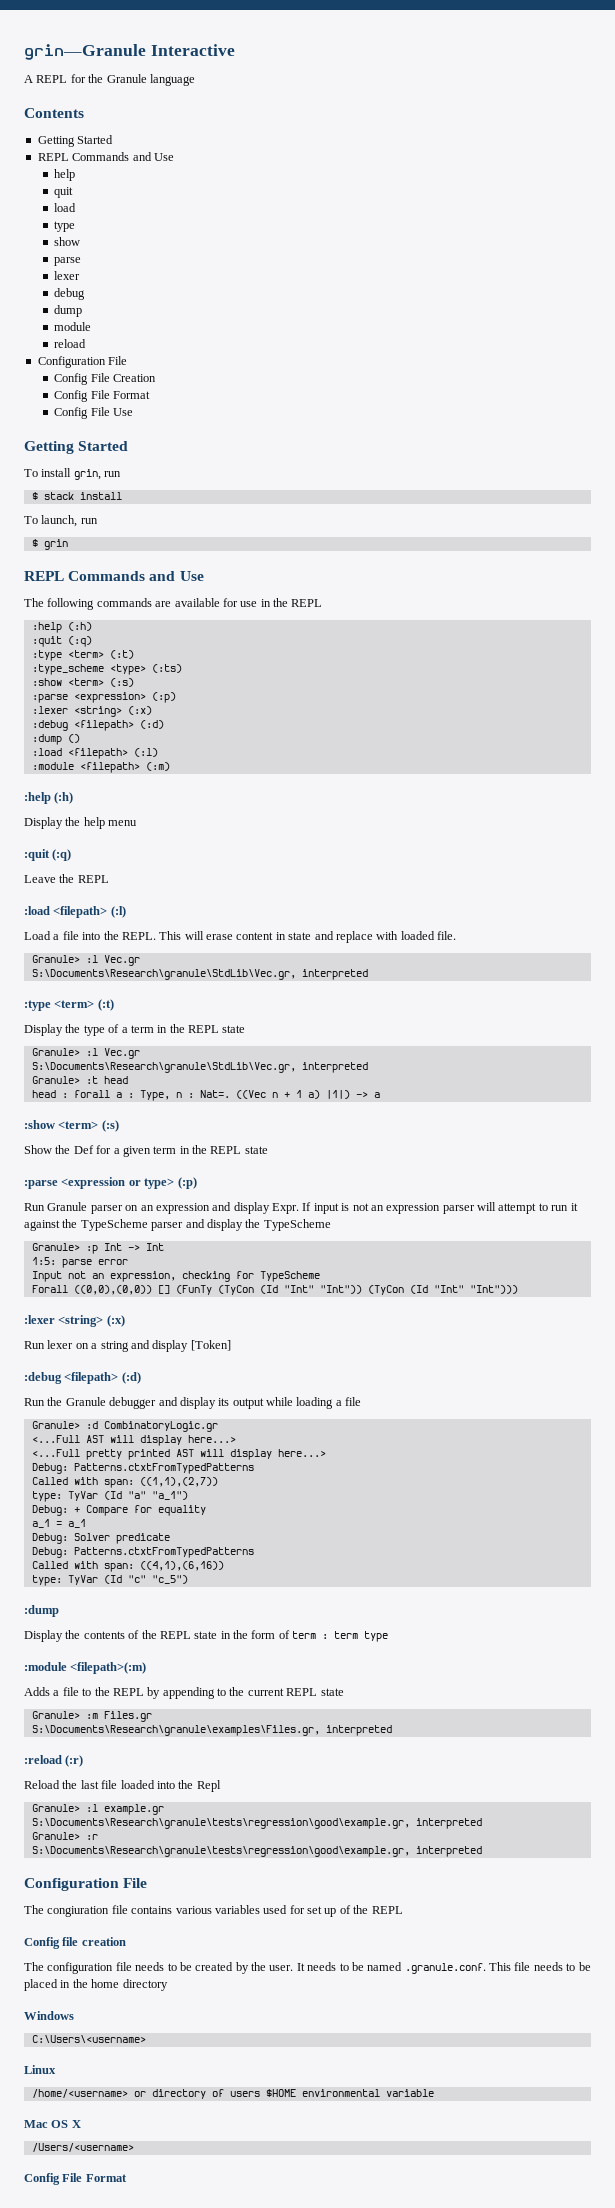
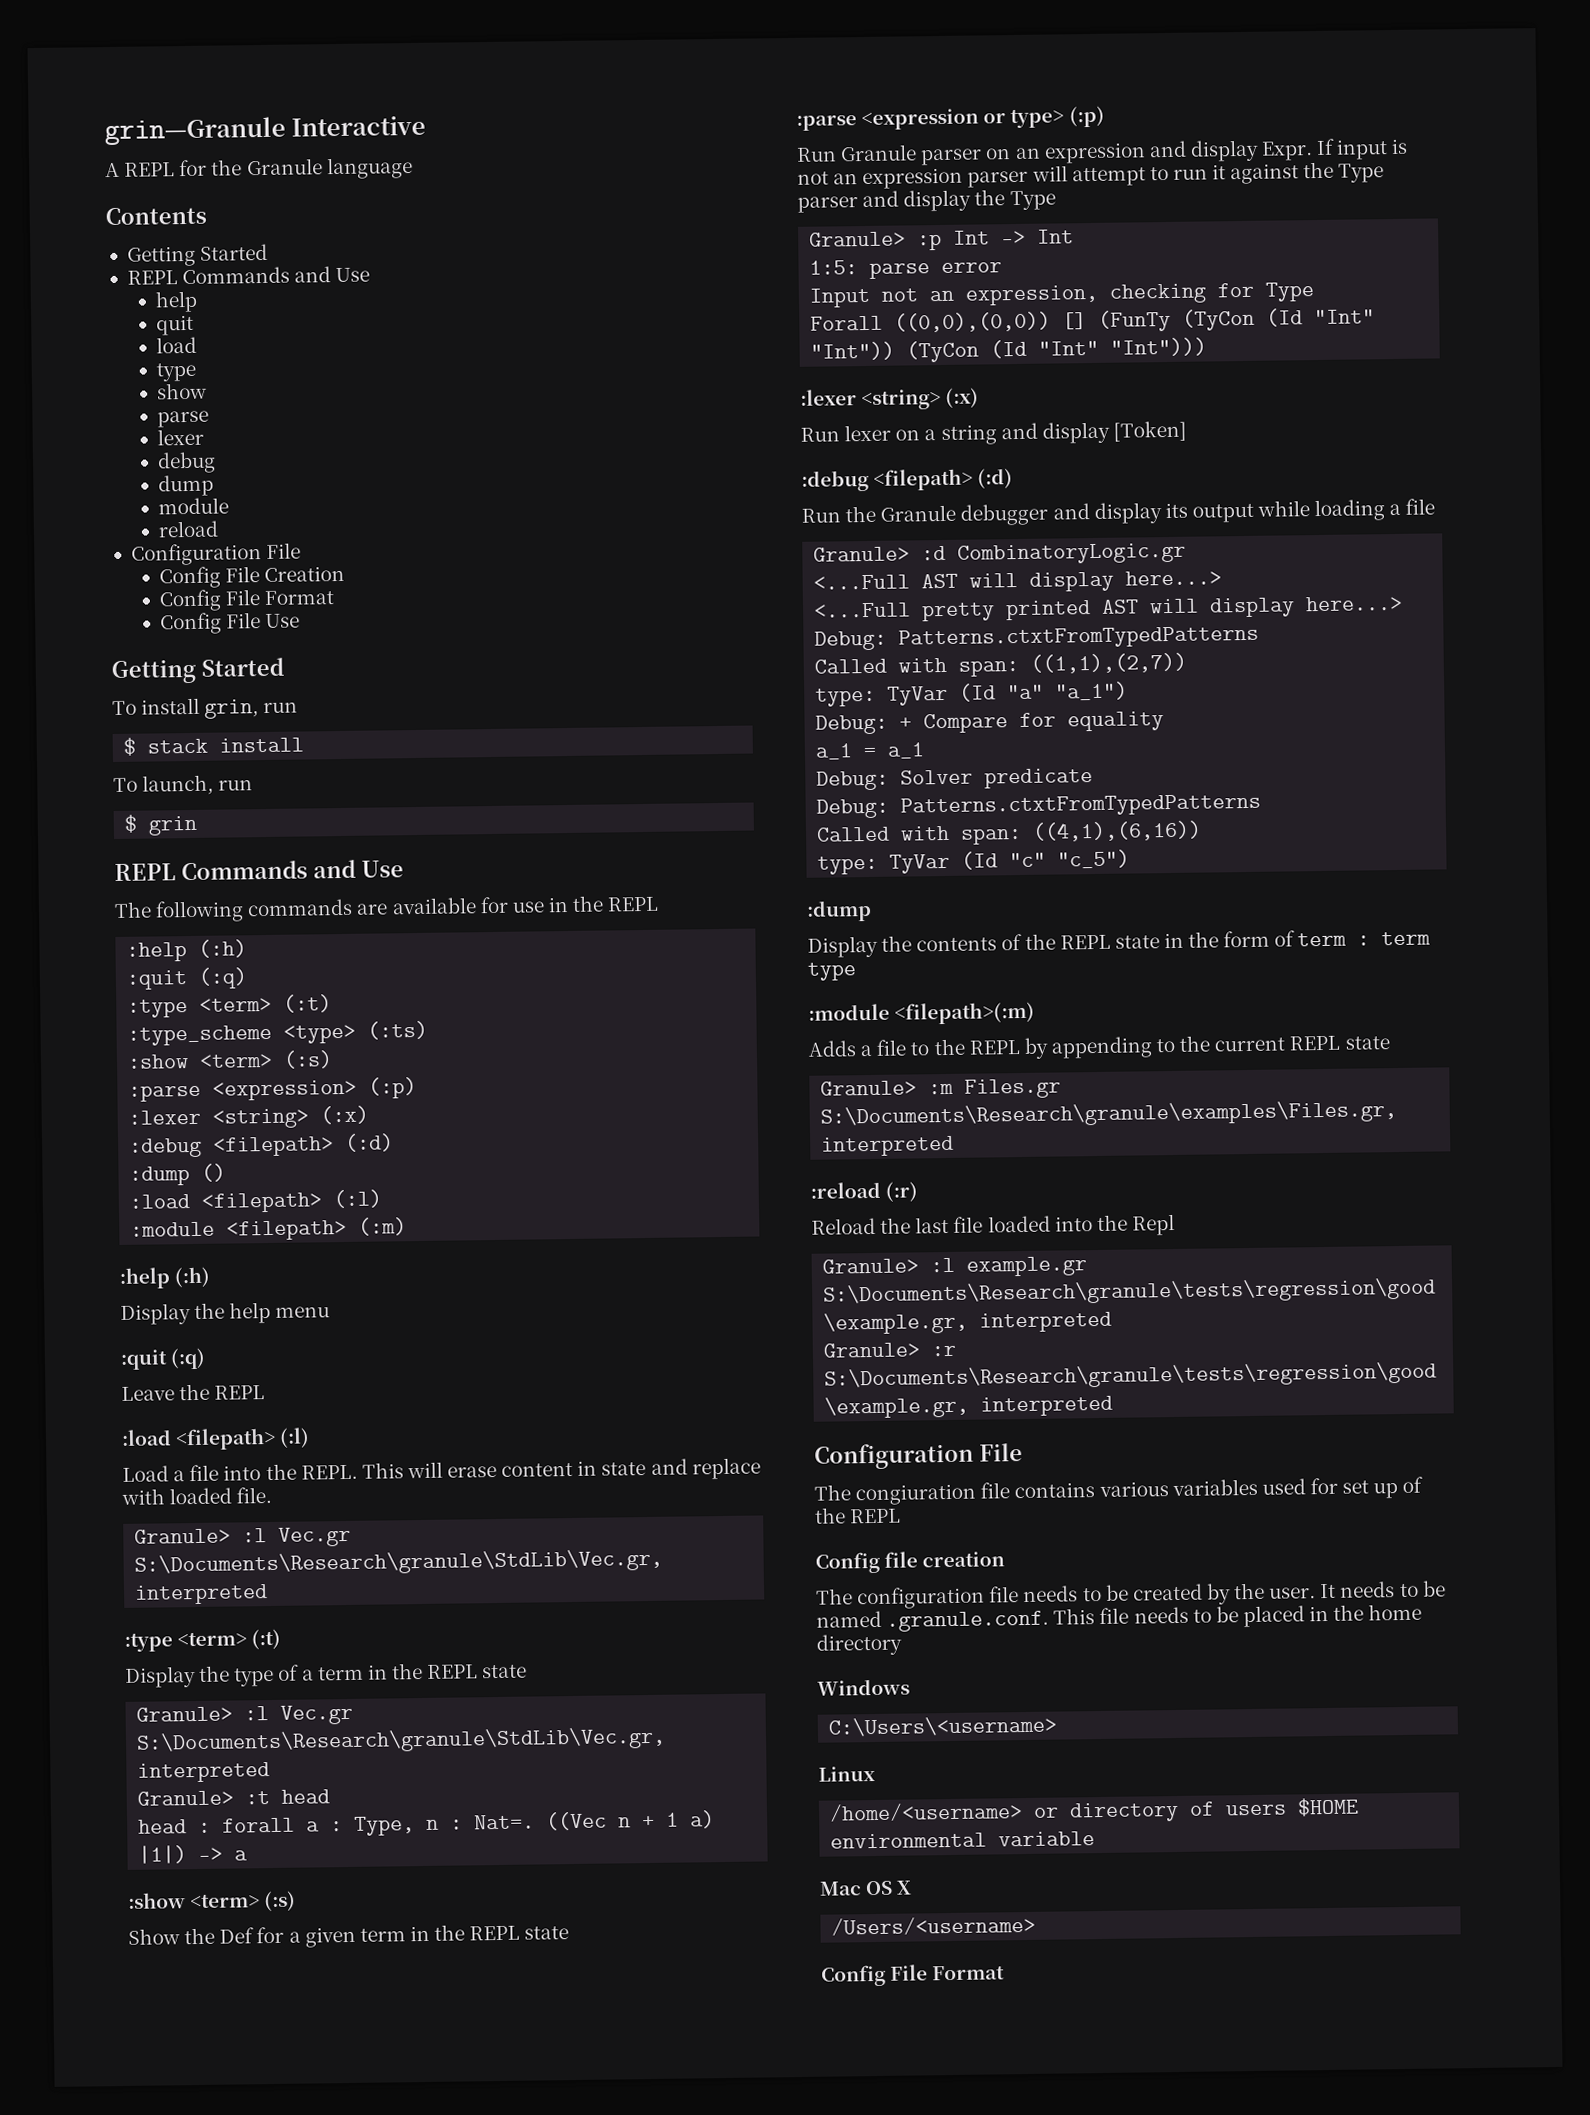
[80,1219,148,1231] TypeScheme -> [1338,163,1385,183] Type
[263,1219,331,1231] TypeScheme -> [1009,190,1056,211] Type
[259,1271,320,1282] TypeScheme -> [1265,282,1316,302] Type

